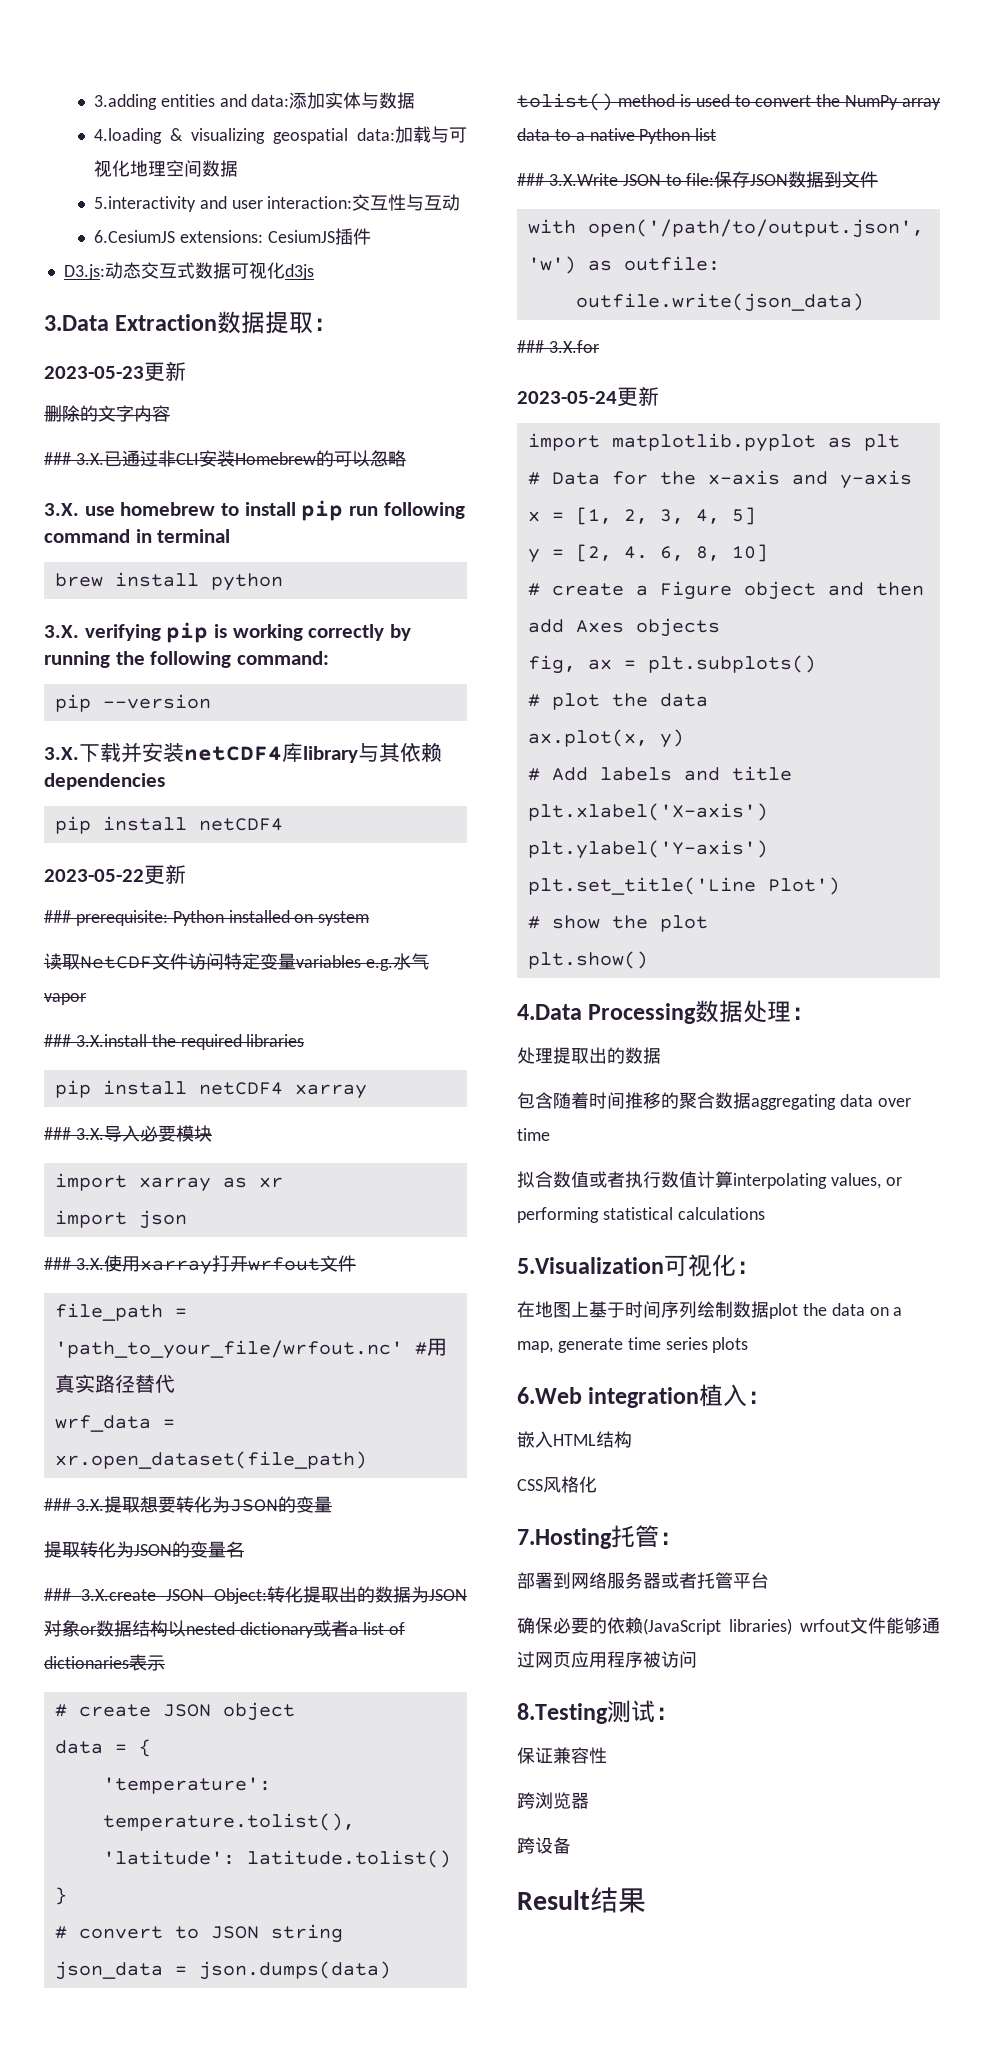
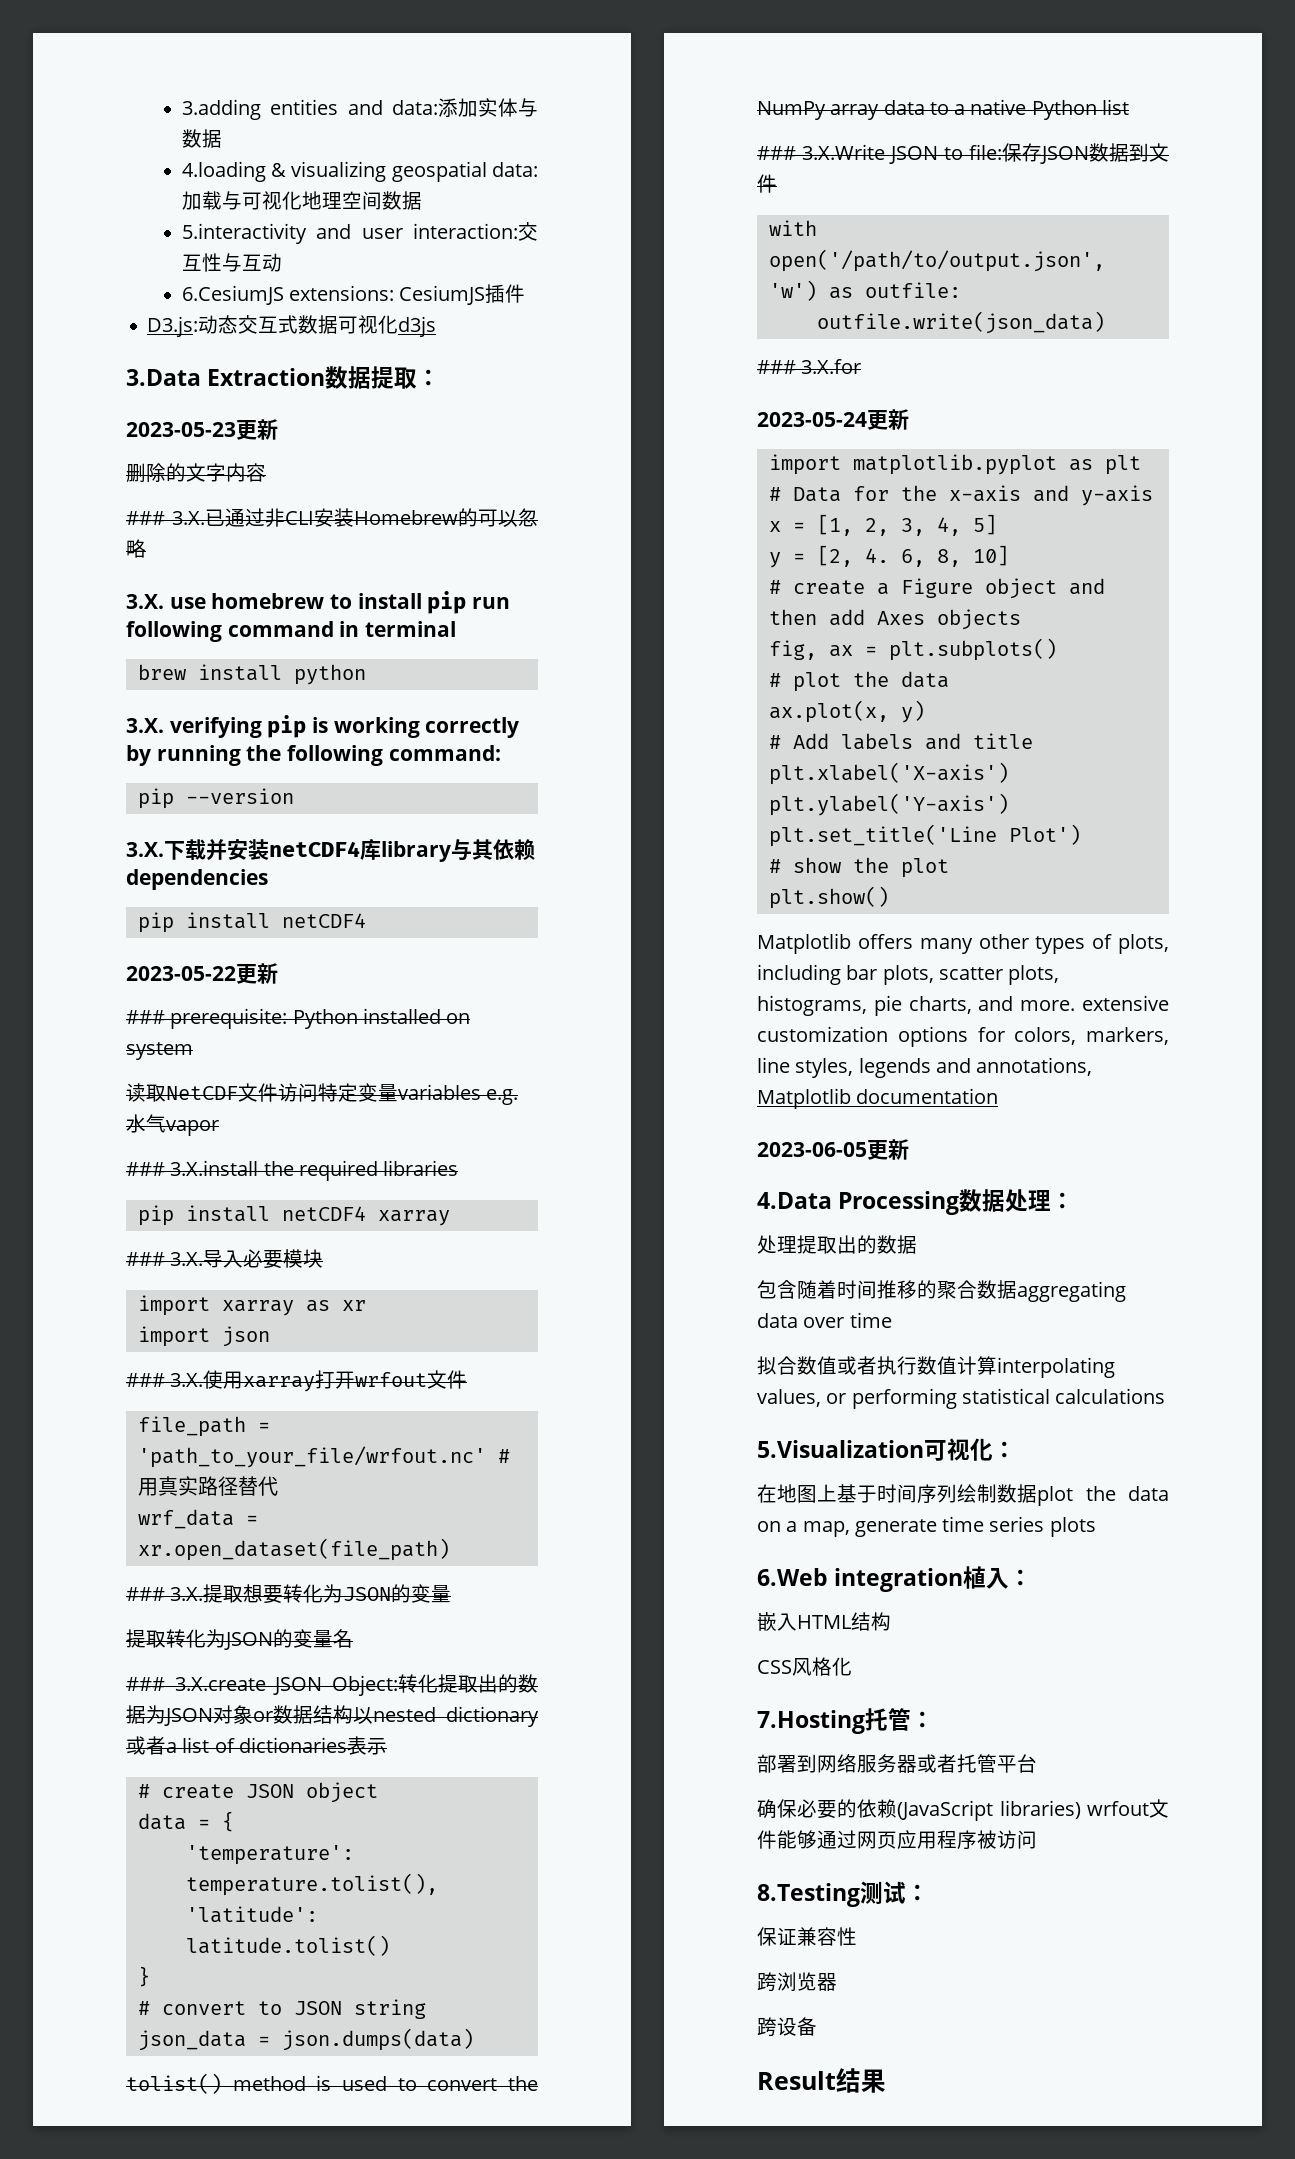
(648, 960) none -> [757,933,1169,954] [757,964,1060,985] [757,995,1169,1016] [757,1026,1169,1047] [757,1057,1093,1078] [757,1088,999,1109] [757,1139,909,1160] // Matplotlib offers many other types of plots, including bar plots, scatter plots, histograms, pie charts, and more. extensive customization options for colors, markers, line styles, legends and annotations, Matplotlib documentation // 2023-06-05更新

